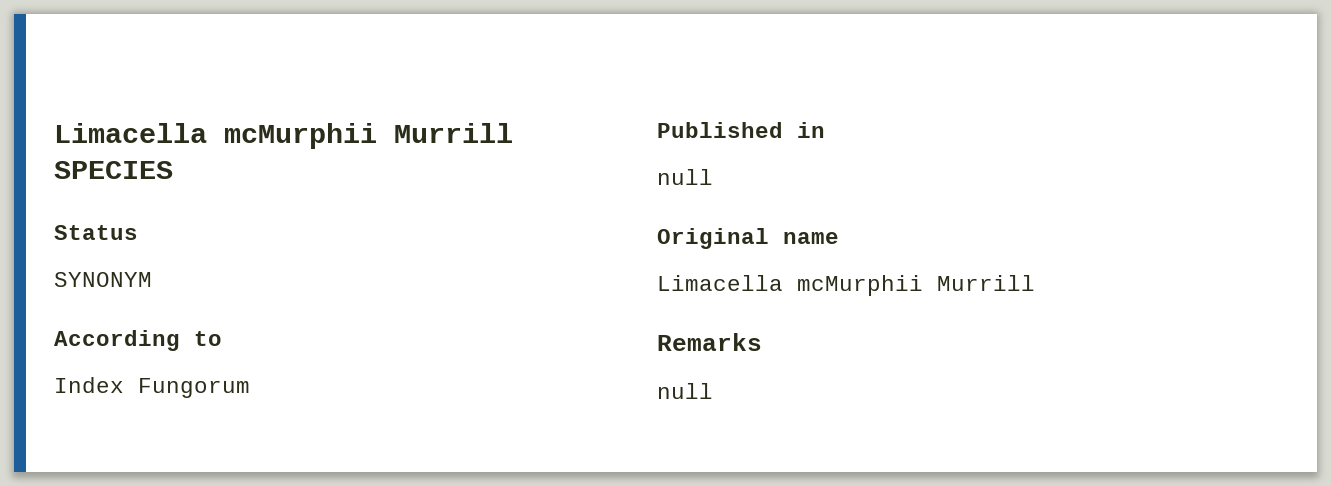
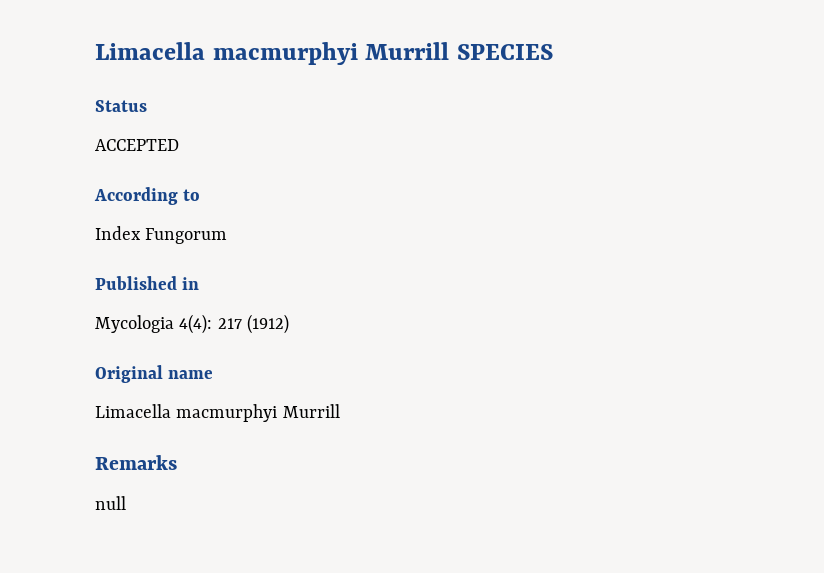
[54,123,377,149] Limacella mcMurphii -> [95,42,358,65] Limacella macmurphyi
[54,272,152,287] SYNONYM -> [95,139,179,151] ACCEPTED
[657,169,713,185] null -> [95,314,290,334] Mycologia 4(4): 217 (1912)
[797,275,923,296] mcMurphii -> [176,404,278,422] macmurphyi

